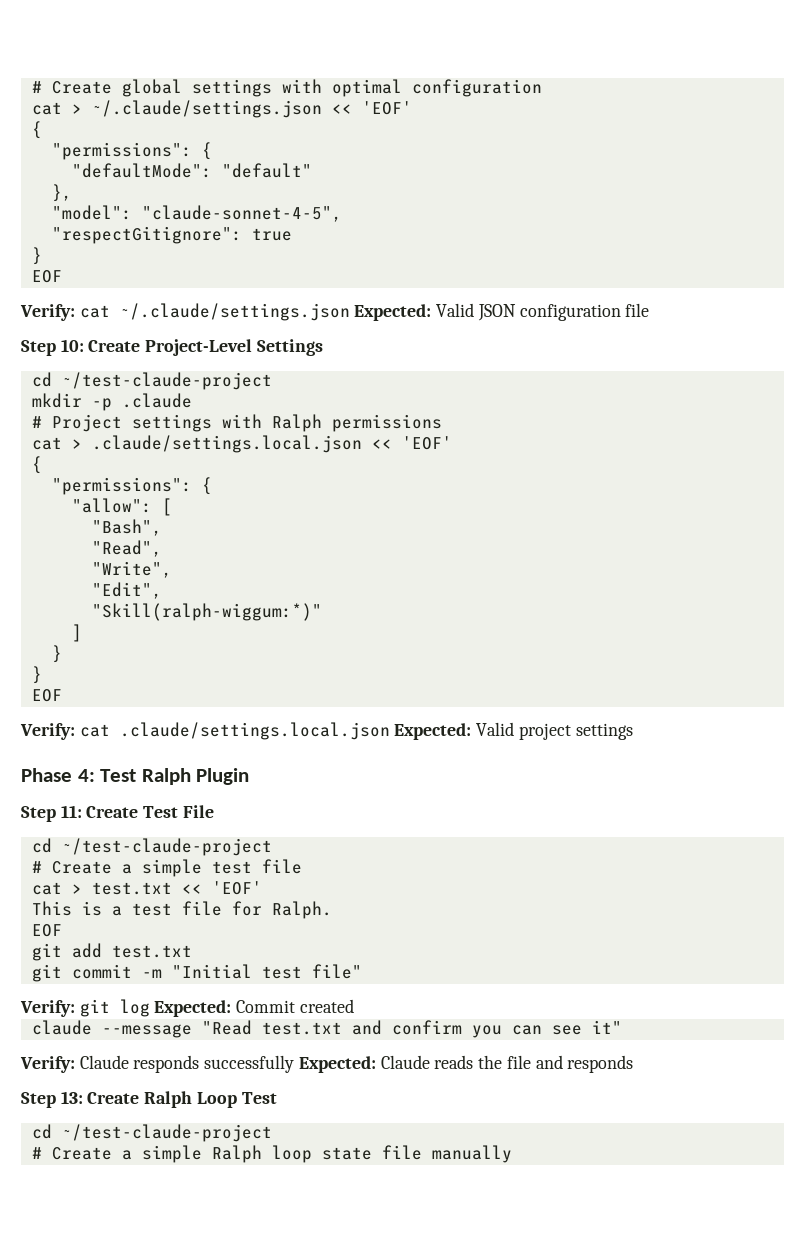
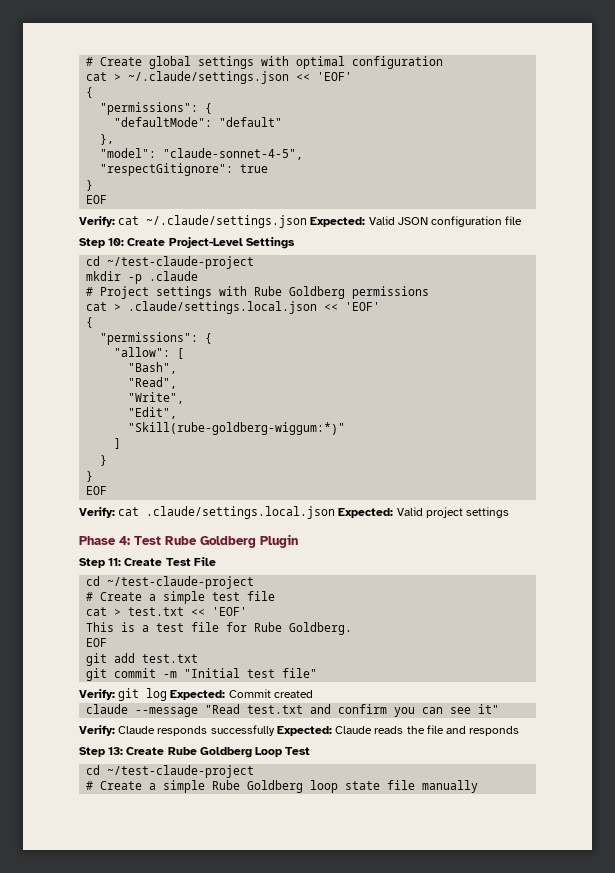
[271,414,322,432] Ralph -> [254,286,346,299] Rube Goldberg
[91,603,322,621] "Skill(ralph-wiggum:*)" -> [128,422,346,435] "Skill(rube-goldberg-wiggum:*)"
[141,768,191,785] Ralph -> [165,536,256,548] Rube Goldberg
[271,901,332,919] Ralph. -> [254,622,353,635] Rube Goldberg.
[144,1091,193,1108] Ralph -> [167,747,252,758] Rube Goldberg
[211,1145,262,1163] Ralph -> [212,780,304,793] Rube Goldberg

